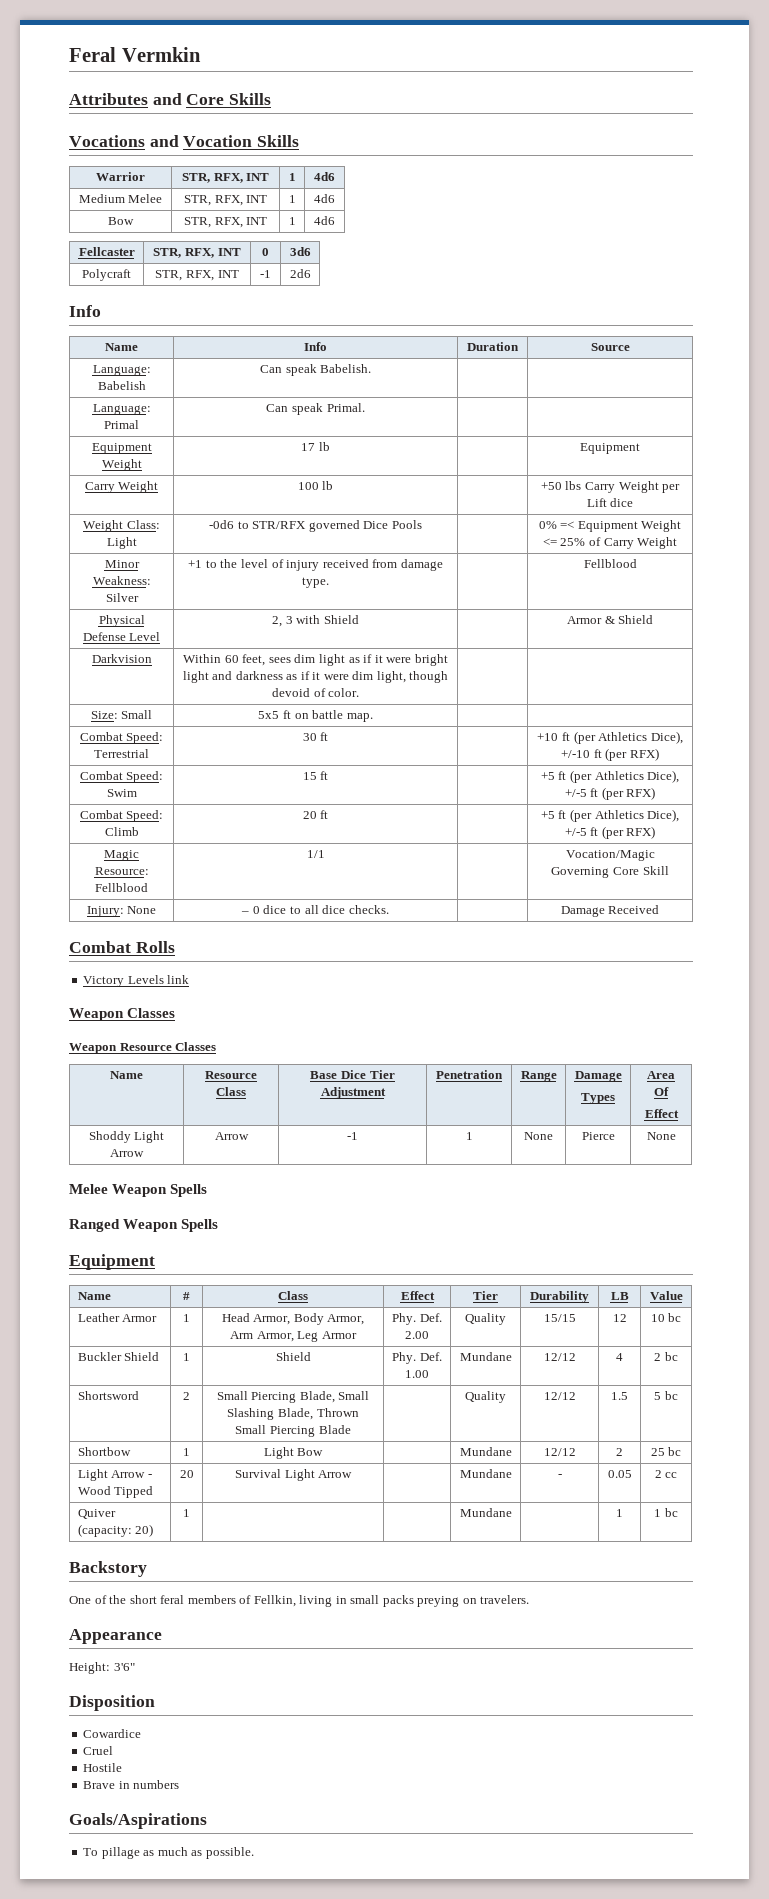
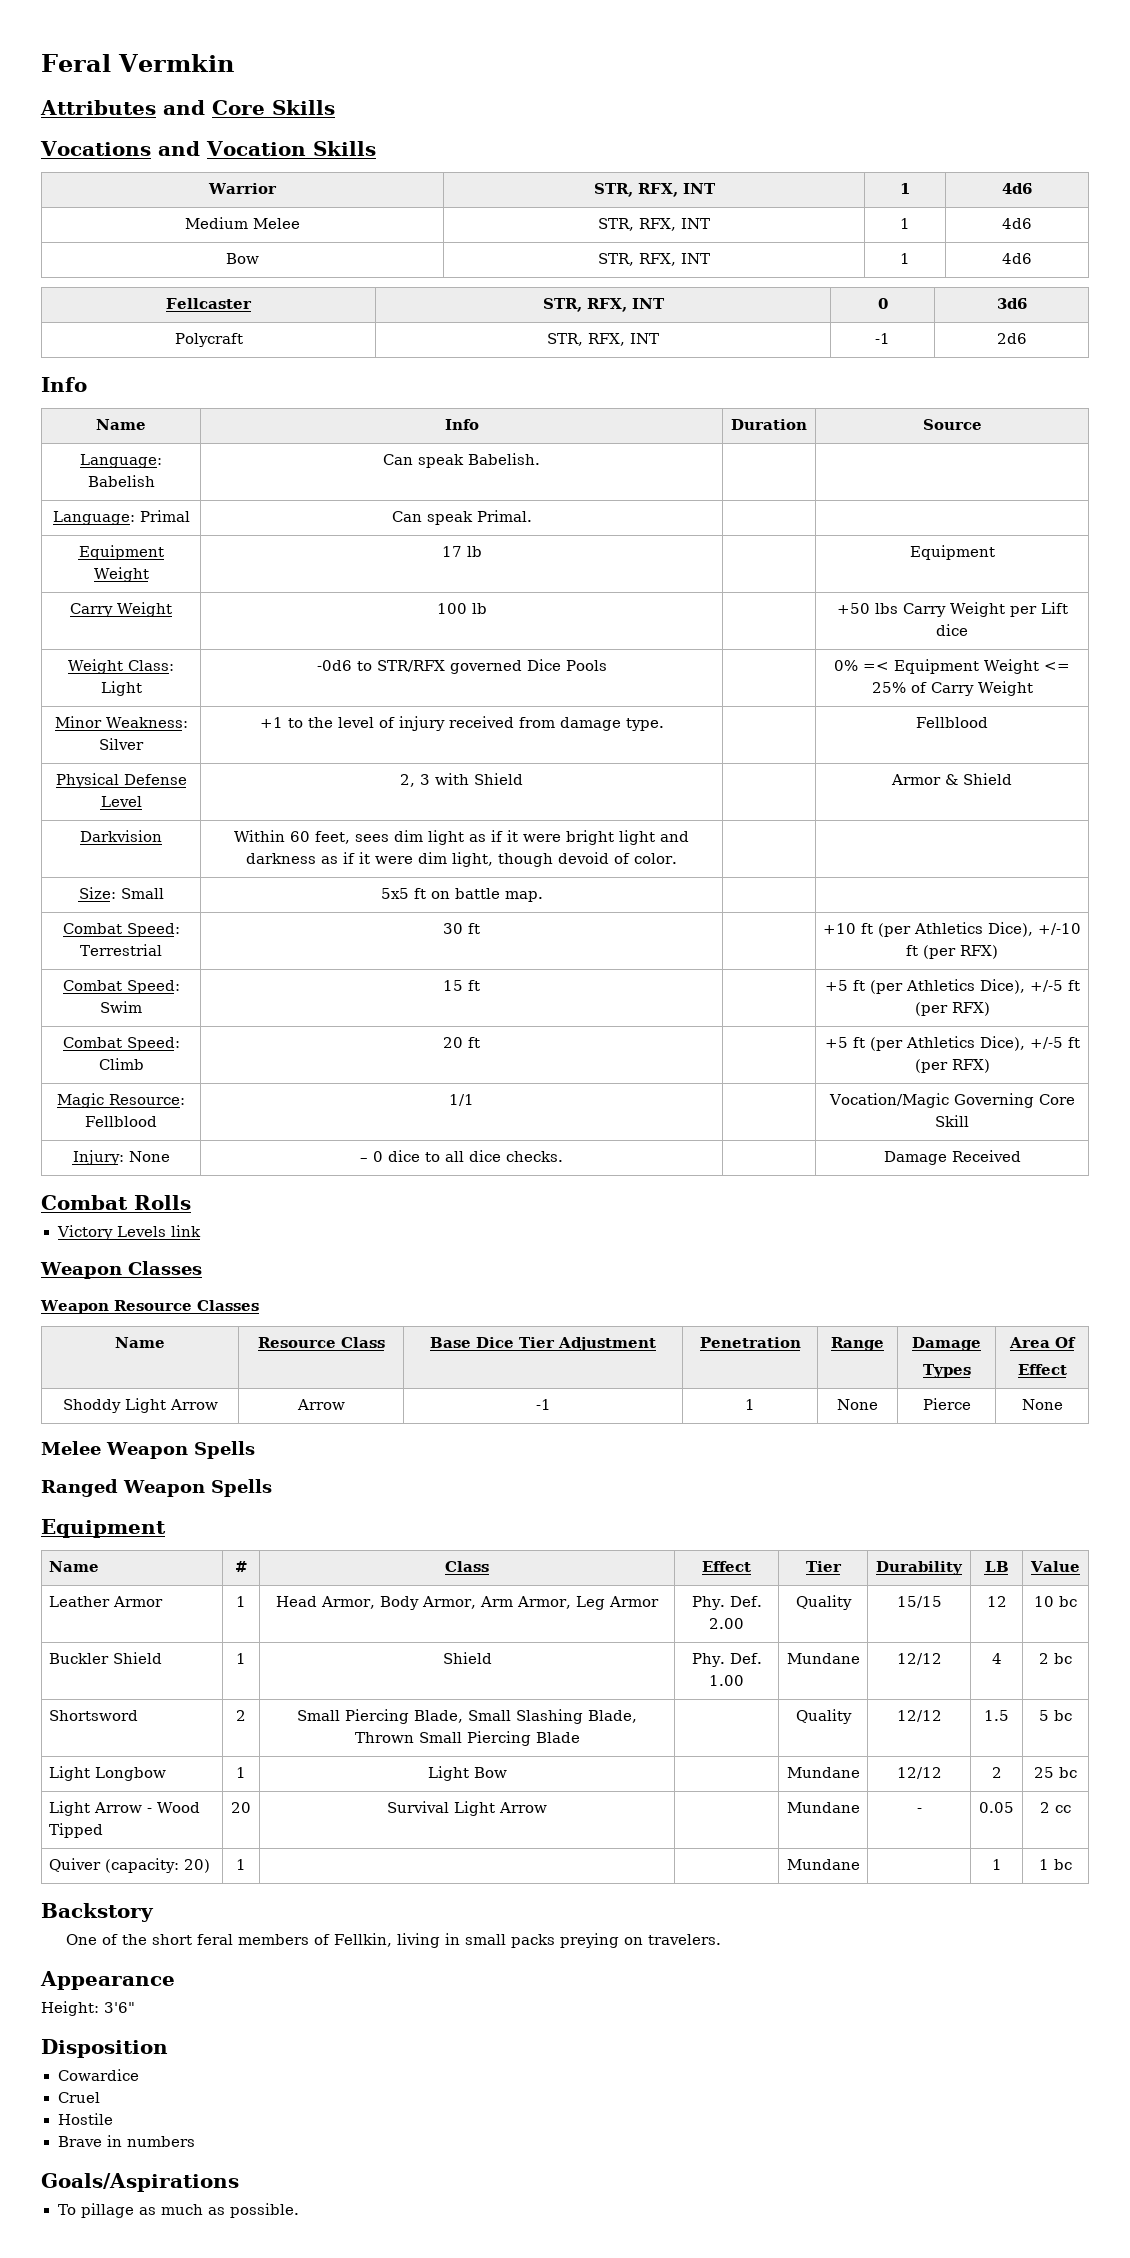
[77,1447,131,1456] Shortbow -> [48,1766,166,1781] Light Longbow

